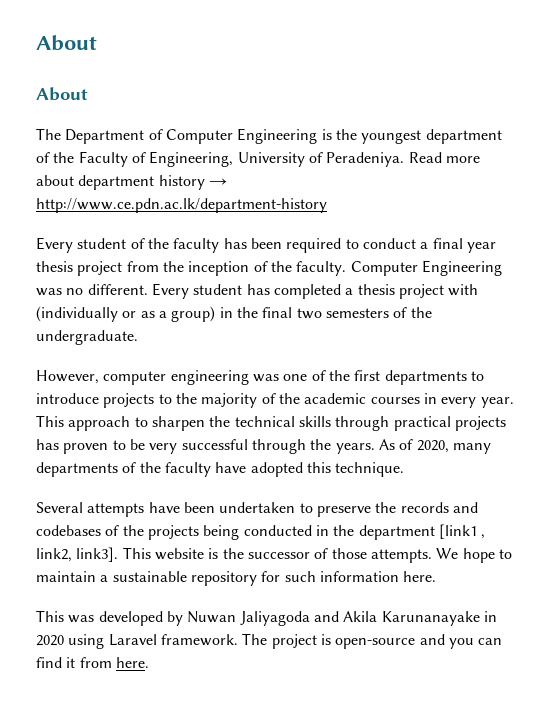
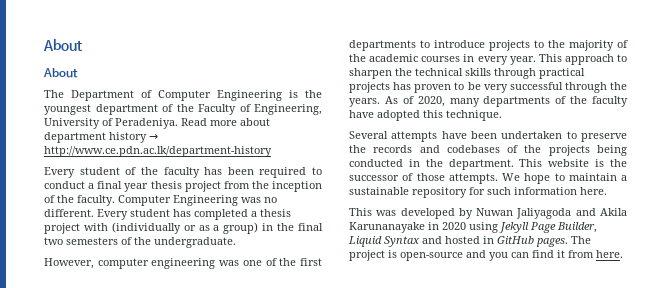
[358,524,486,540] [36,547,119,562] department [link1 , link2, link3]. -> [448,159,514,170] department.
[108,634,238,646] Laravel framework. -> [499,222,597,233] [348,236,568,247] Jekyll Page Builder, Liquid Syntax and hosted in GitHub pages.

